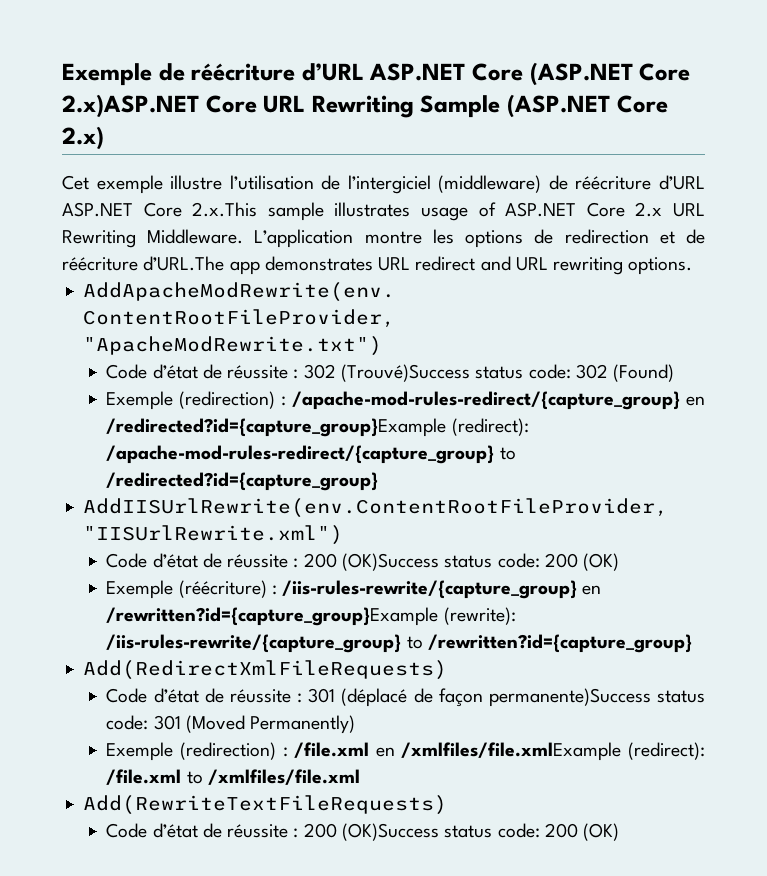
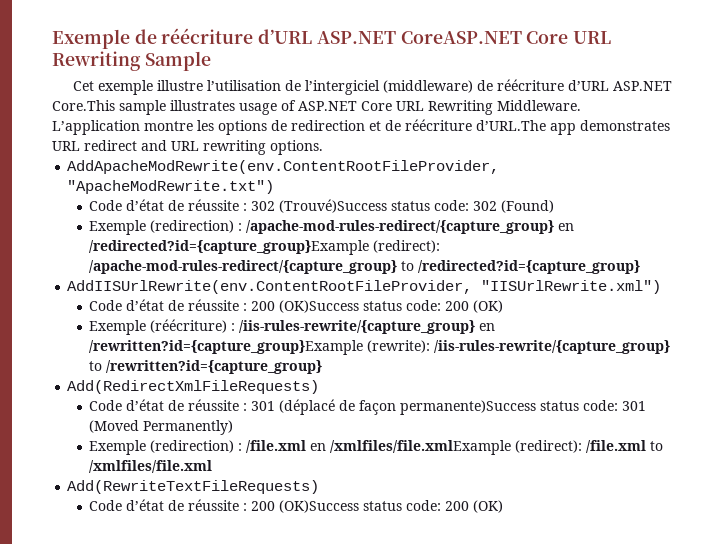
[472,62,691,86] [62,94,199,118] Core (ASP.NET Core 2.x)ASP.NET -> [400,31,522,44] CoreASP.NET
[507,94,668,118] [62,126,104,150] (ASP.NET Core 2.x) -> (211, 61) none
[143,202,258,217] Core 2.x.This -> [52,100,115,111] Core.This
[635,202,663,217] 2.x -> (392, 106) none

